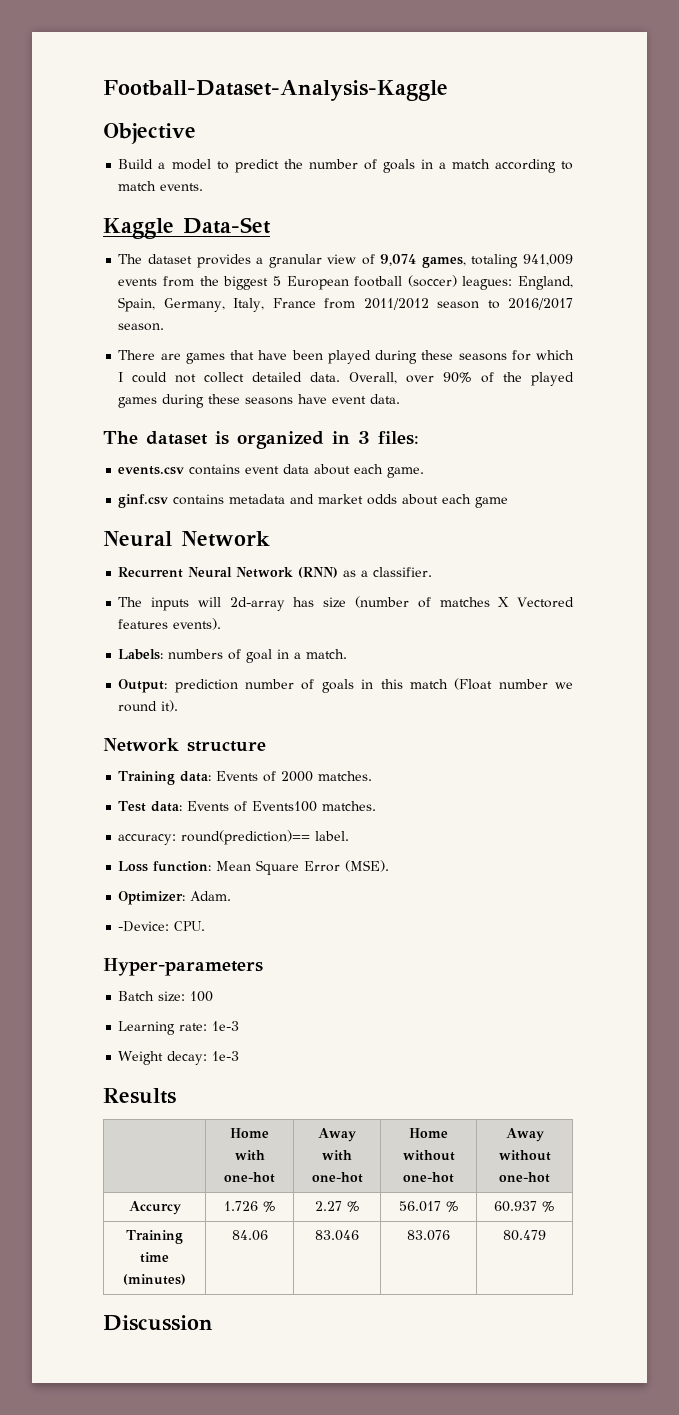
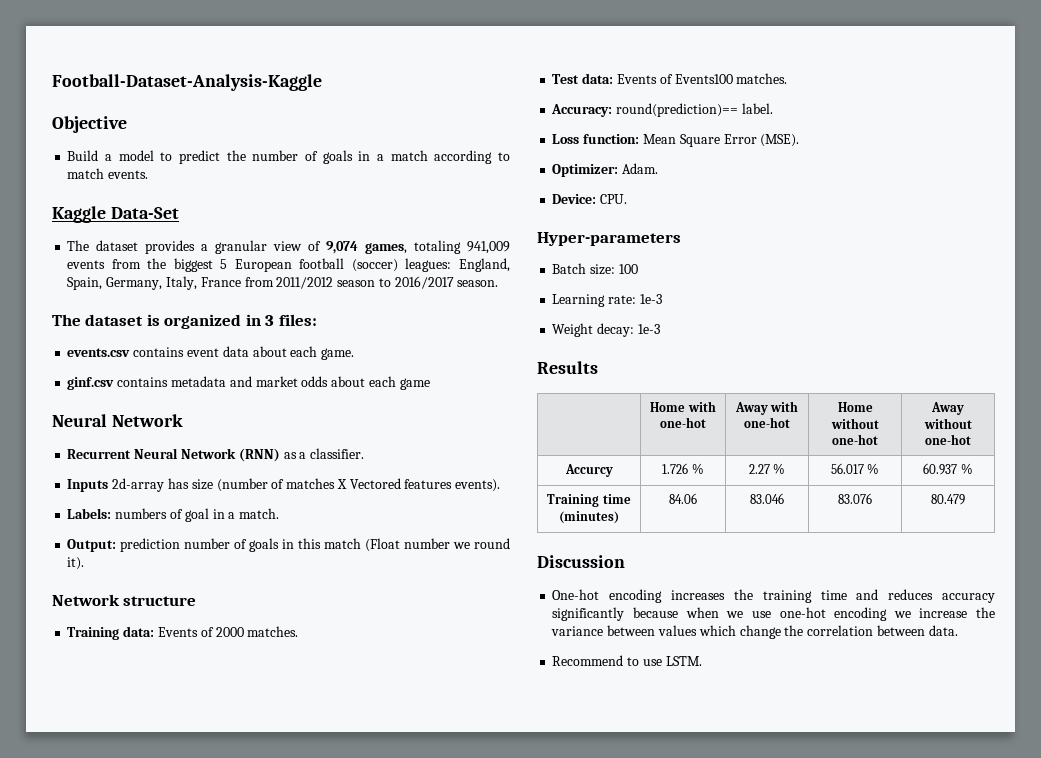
[118,350,575,364] [118,372,574,386] [118,394,401,408] // There are games that have been played during these seasons for which I could not collect detailed data. Overall, over 90% of the played games during these seasons have event data. -> (499, 283) none
[118,597,221,611] The inputs will -> [67,479,109,492] Inputs
[118,834,177,845] accuracy: -> [551,104,613,117] Accuracy:
[118,921,170,932] -Device: -> [552,194,597,204] Device:
(213, 1323) none -> [552,589,995,603] [552,607,995,621] [551,625,958,639] [552,655,702,666] // One-hot encoding increases the training time and reduces accuracy significantly because when we use one-hot encoding we increase the variance between values which change the correlation between data. // Recommend to use LSTM.

